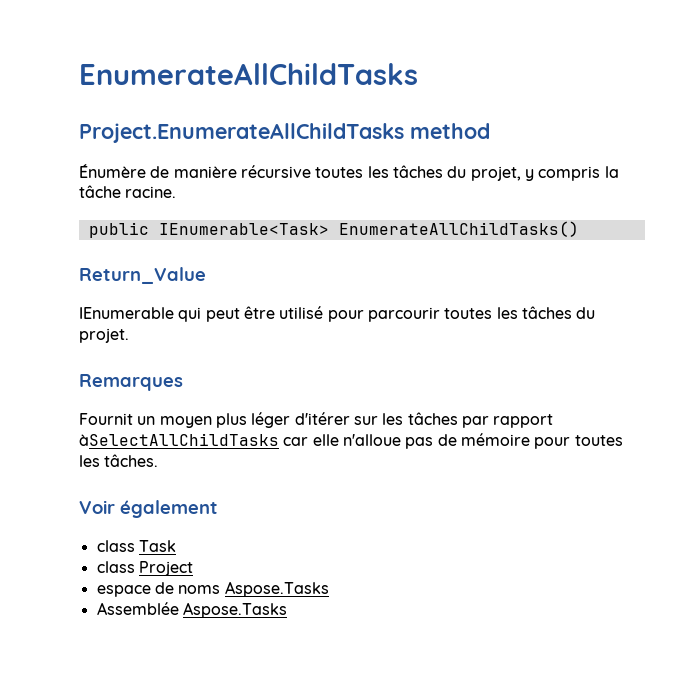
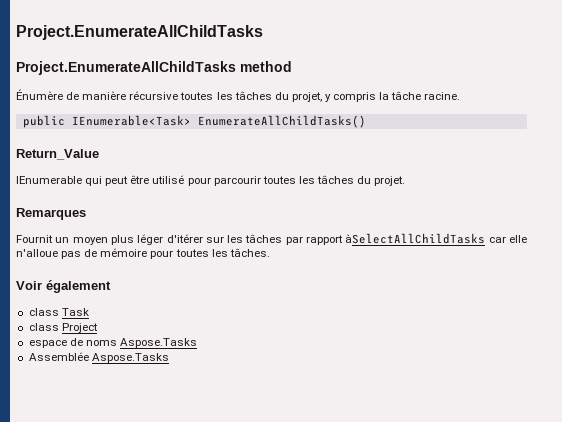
[79,63,418,85] EnumerateAllChildTasks -> [16,25,263,40] Project.EnumerateAllChildTasks

